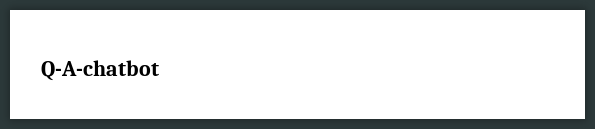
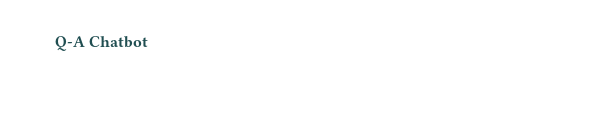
[41,60,159,81] Q-A-chatbot -> [55,36,149,51] Q-A Chatbot

